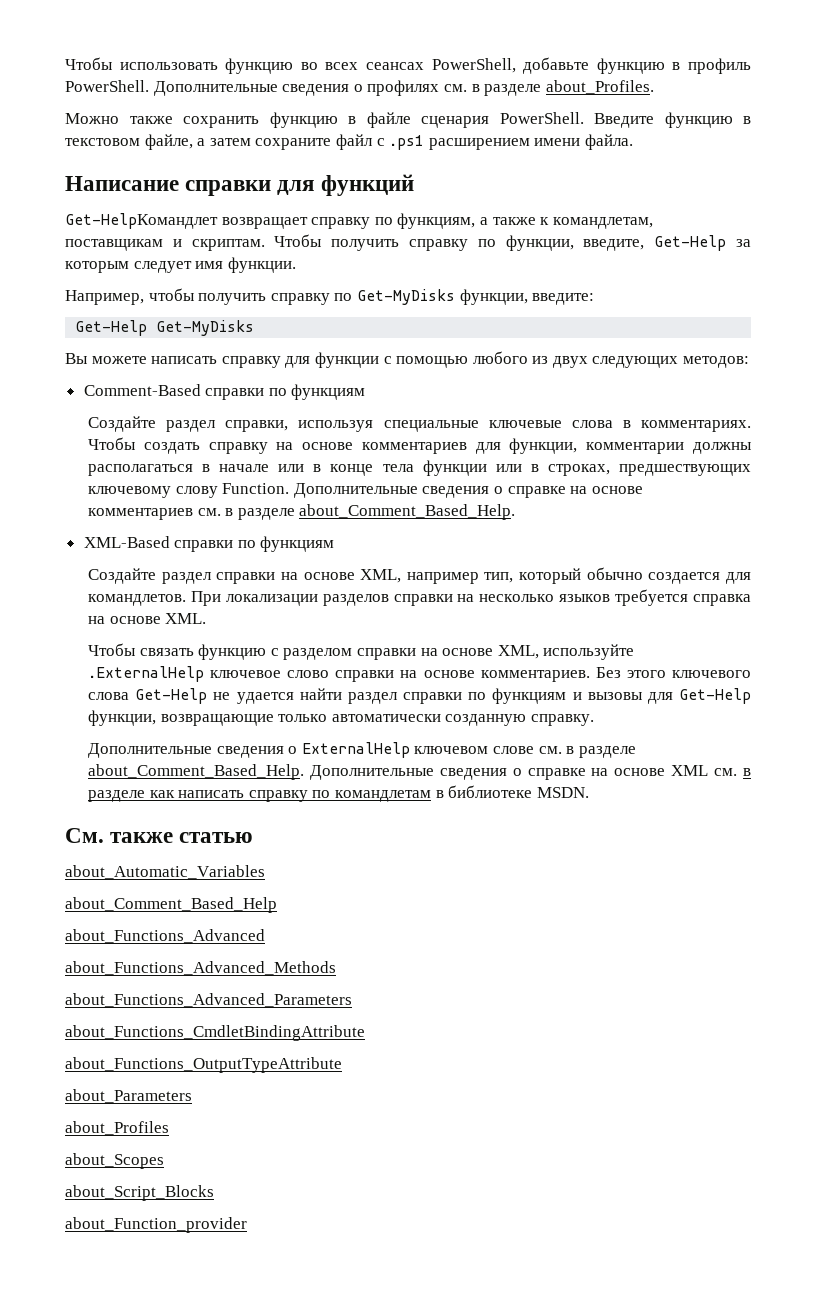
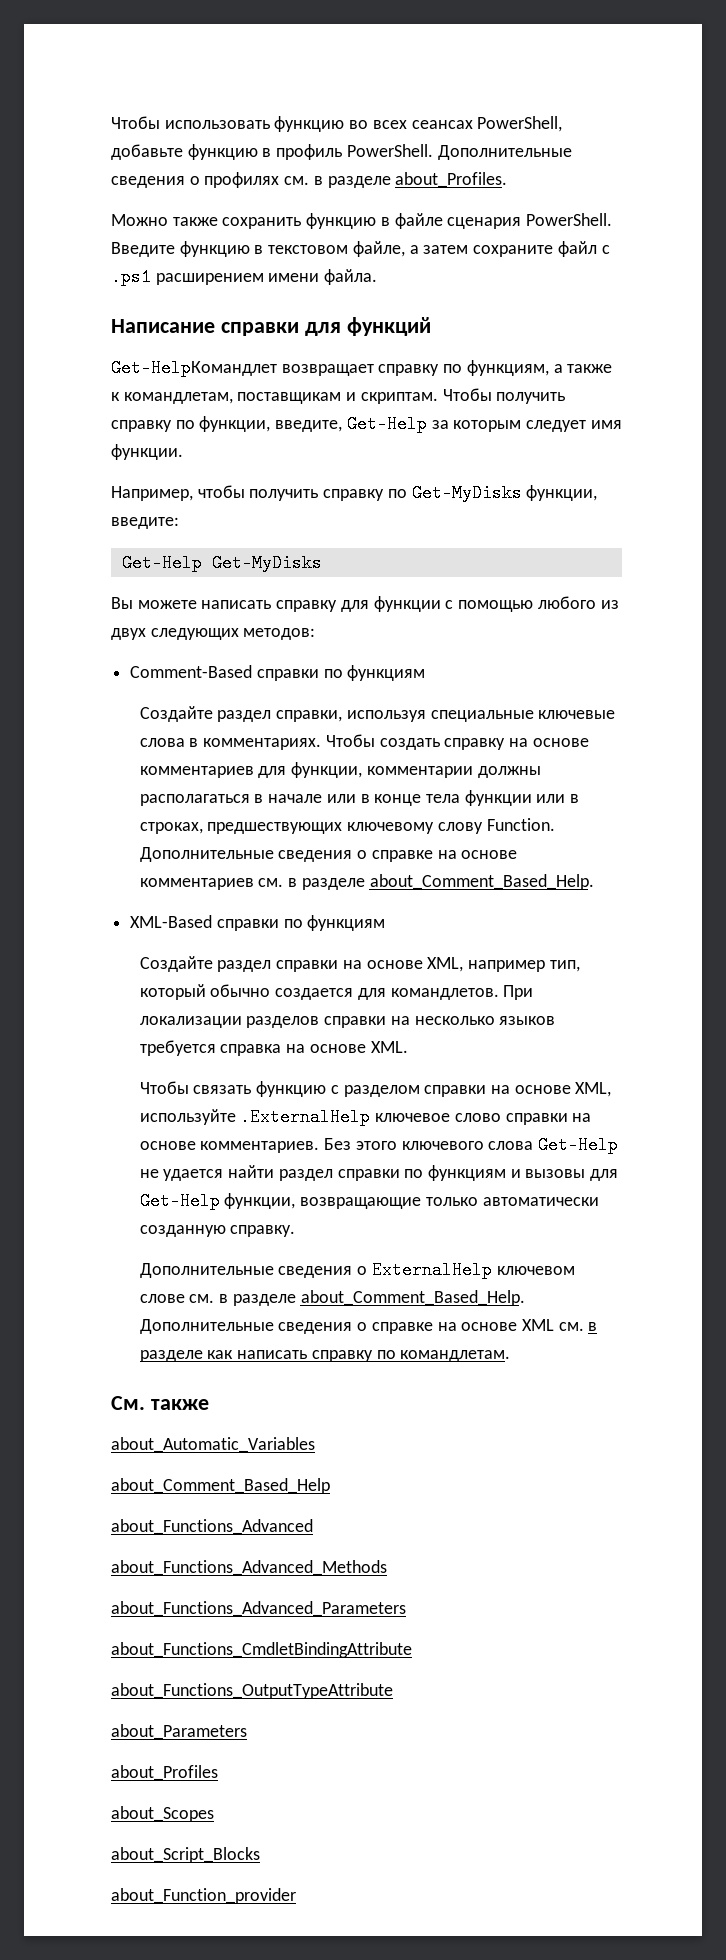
[334,785,589,802] командлетам в библиотеке MSDN. -> [400,1350,511,1362] командлетам.
[179,832,254,843] статью -> (209, 1404) none

